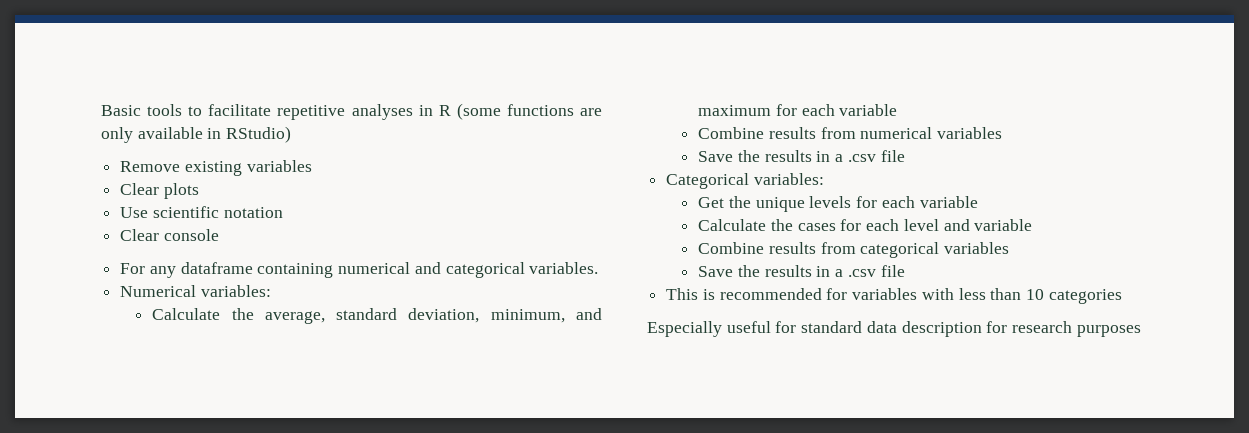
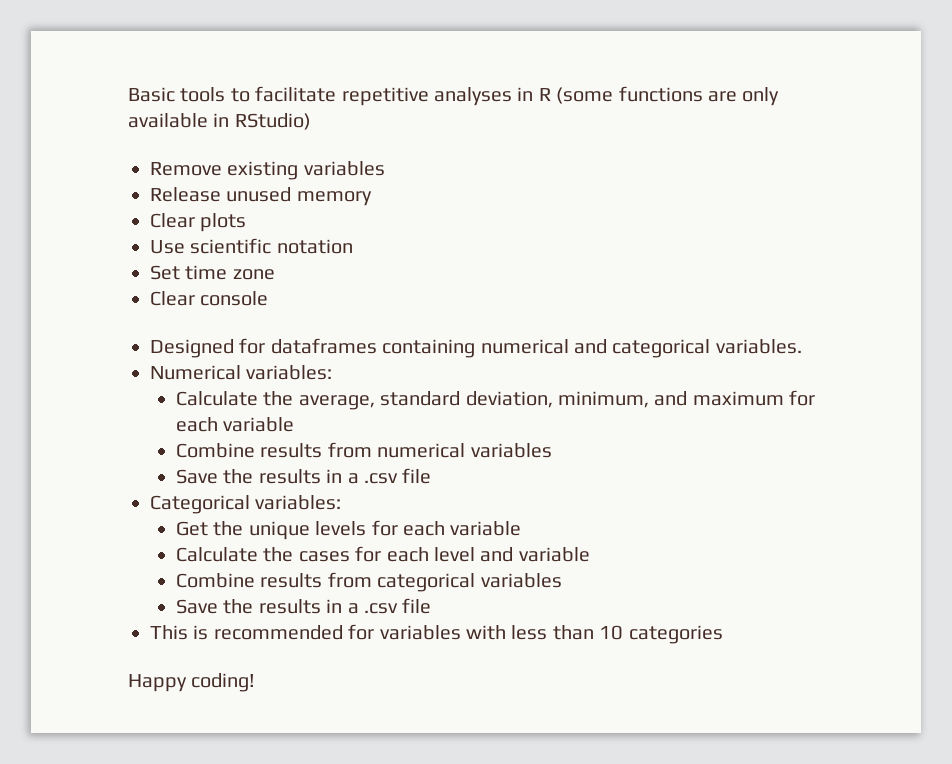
(312, 166) none -> [150,187,372,206] // Release unused memory
(283, 212) none -> [150,265,275,280] // Set time zone
[120,262,253,278] For any dataframe -> [150,338,377,358] Designed for dataframes
[647,321,1141,337] Especially useful for standard data description for research purposes -> [128,673,256,692] Happy coding!

